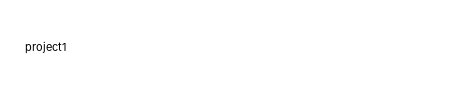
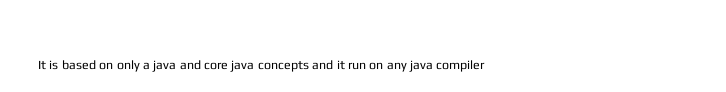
[25,41,66,54] project1 -> [38,60,486,72] It is based on only a java and core java concepts and it run on any java compiler

